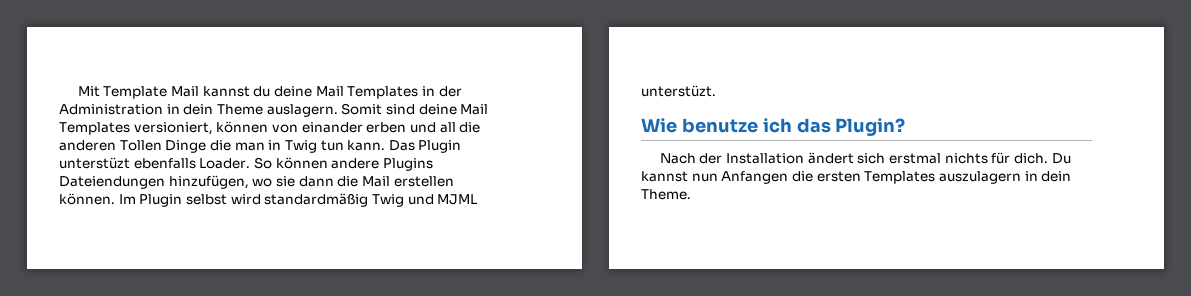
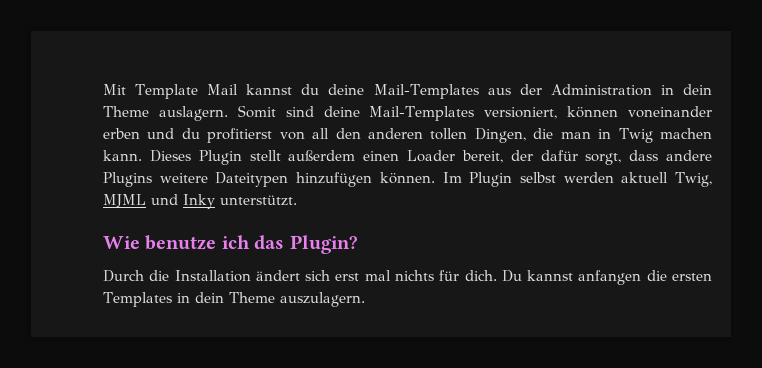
[315,86,435,99] Mail Templates in -> [373,84,511,99] Mail-Templates aus
[460,104,489,115] [59,121,481,135] [59,140,462,153] [59,157,433,171] [59,175,454,189] [59,193,478,207] [641,85,716,97] Mail Templates versioniert, können von einander erben und all die anderen Tollen Dinge die man in Twig tun kann. Das Plugin unterstüzt ebenfalls Loader. So können andere Plugins Dateiendungen hinzufügen, wo sie dann die Mail erstellen können. Im Plugin selbst wird standardmäßig Twig und MJML unterstüzt. -> [369,106,712,121] [103,128,712,143] [103,150,712,165] [103,172,713,187] [103,194,297,209] Mail-Templates versioniert, können voneinander erben und du profitierst von all den anderen tollen Dingen, die man in Twig machen kann. Dieses Plugin stellt außerdem einen Loader bereit, der dafür sorgt, dass andere Plugins weitere Dateitypen hinzufügen können. Im Plugin selbst werden aktuell Twig, MJML und Inky unterstützt.
[659,153,723,164] Nach der -> [103,270,170,282] Durch die
[888,153,941,164] erstmal -> [335,270,391,281] erst mal
[691,171,789,184] nun Anfangen -> [578,270,642,285] anfangen
[938,171,1072,184] [641,189,691,200] auszulagern in dein Theme. -> [176,292,365,307] in dein Theme auszulagern.

